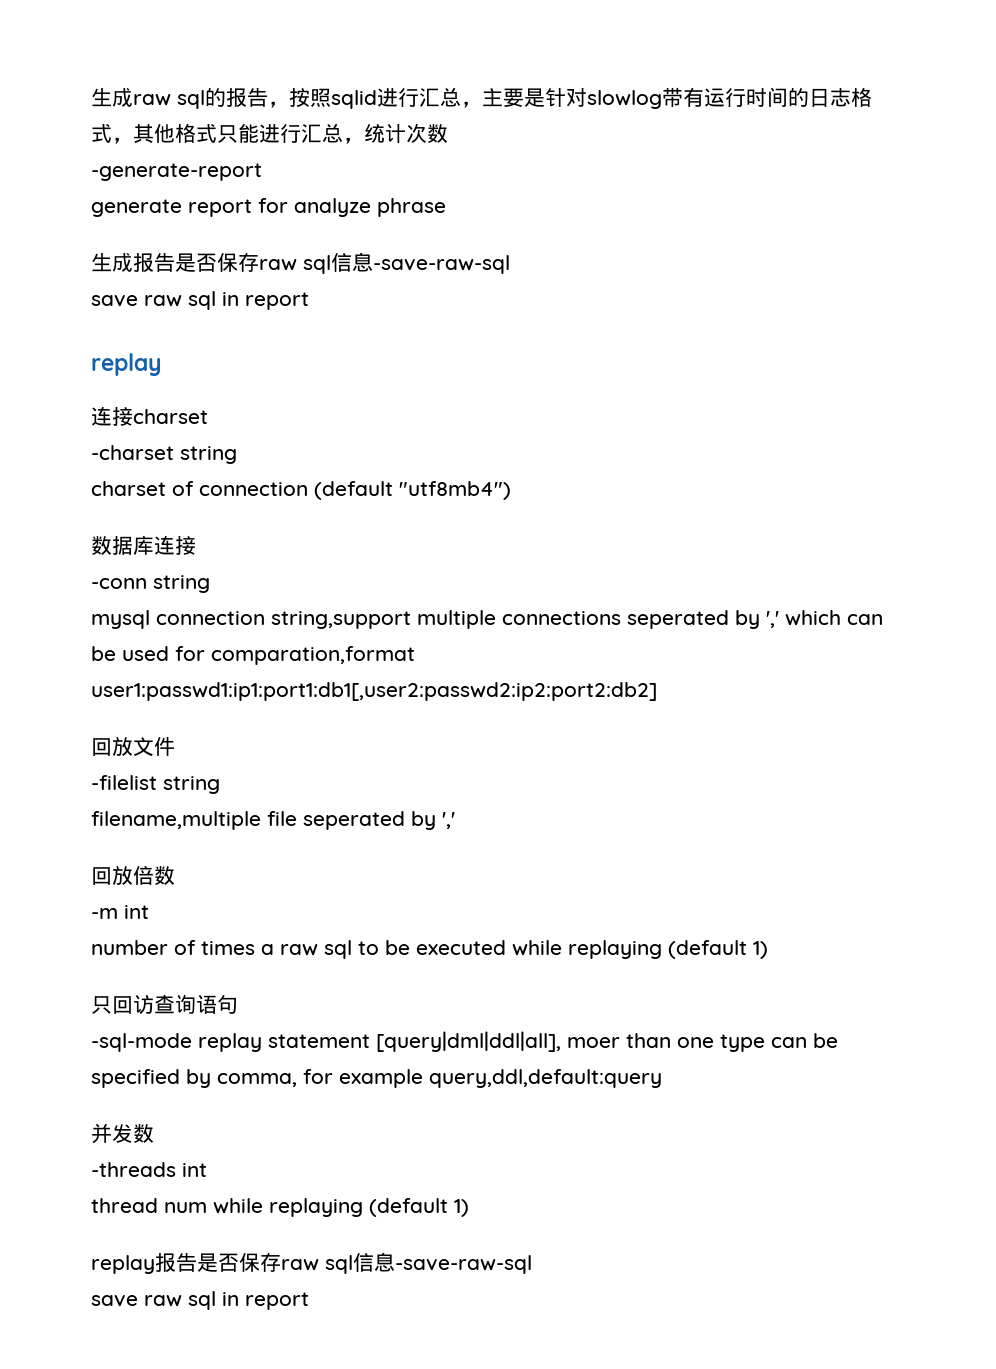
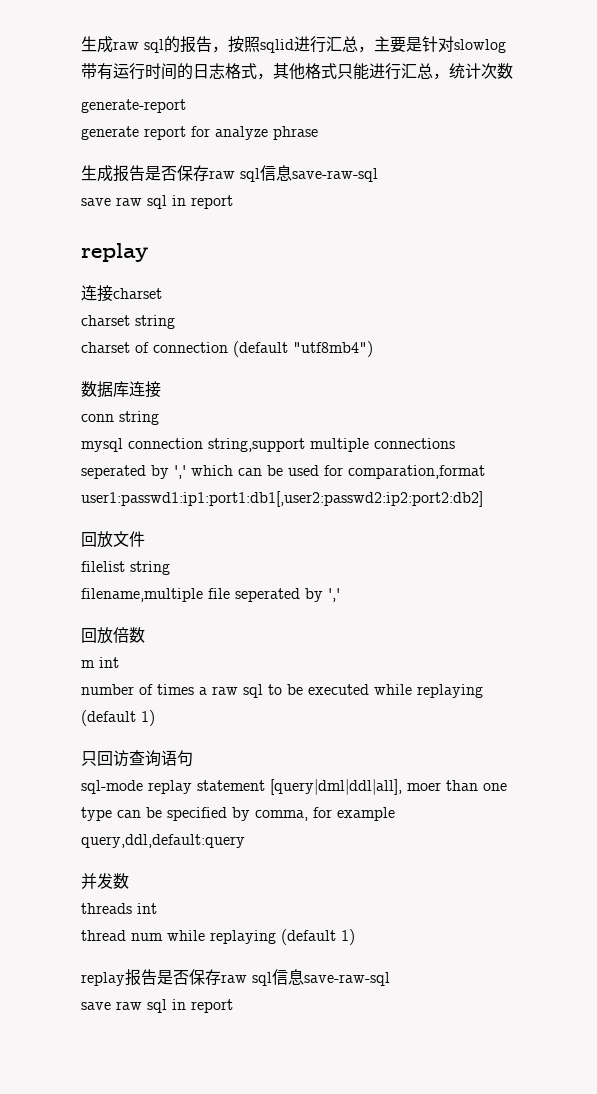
[91,163,262,181] -generate-report -> [81,99,186,113] generate-report
[373,255,510,274] -save-raw-sql -> [292,168,378,182] save-raw-sql
[91,445,174,460] -charset -> [81,315,130,326] charset
[91,578,147,589] -conn -> [81,414,114,422] conn
[91,775,157,790] -filelist -> [81,561,125,572] filelist
[91,908,118,919] -m -> [81,660,95,668] m
[91,1033,192,1052] -sql-mode -> [81,780,143,794] sql-mode
[91,1162,176,1177] -threads -> [81,903,132,914] threads
[395,1255,532,1274] -save-raw-sql -> [304,972,390,986] save-raw-sql

